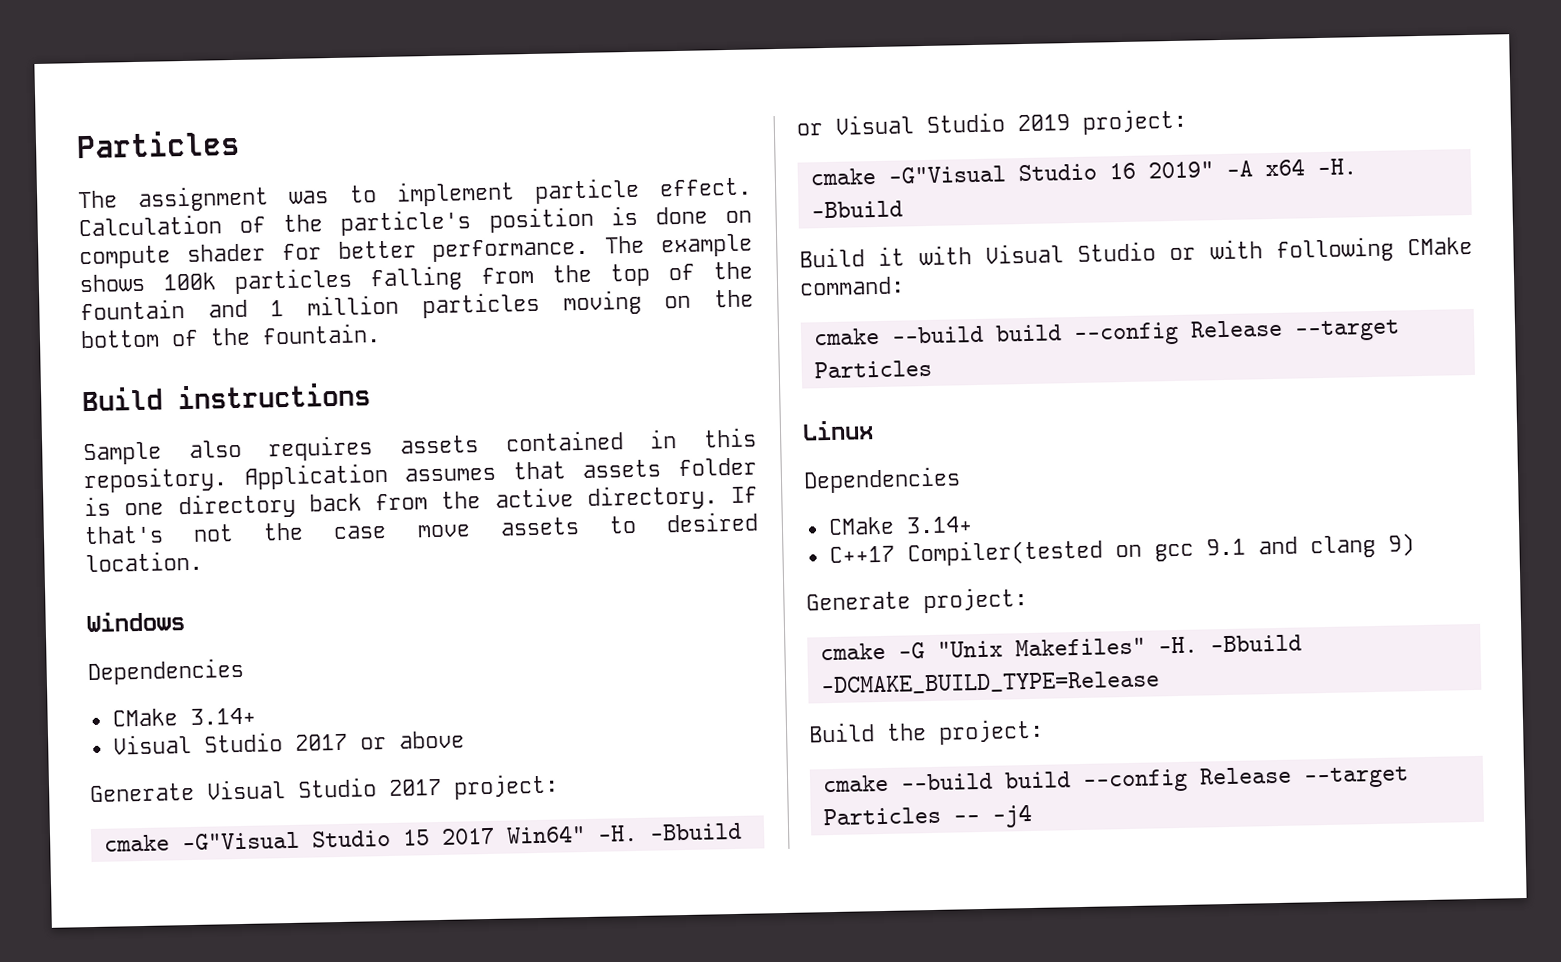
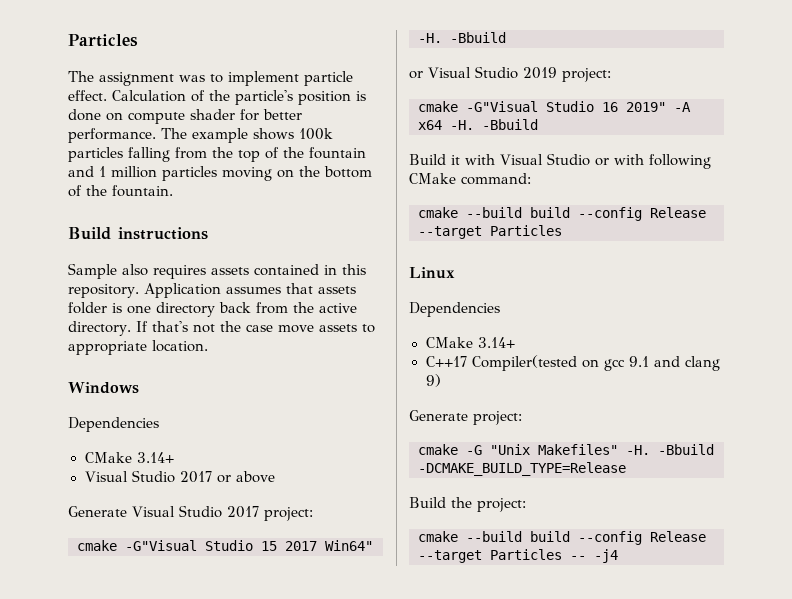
[666,511,758,533] desired -> [68,341,147,355] appropriate

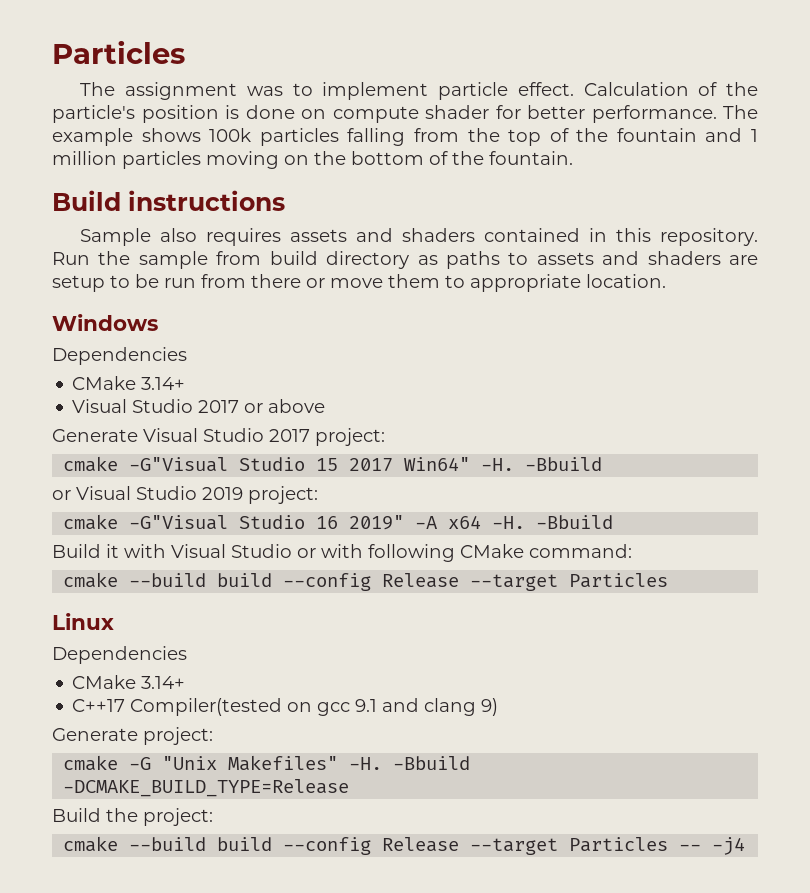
(249, 271) none -> [356,228,476,242] and shaders
[143,283,356,298] [68,302,357,317] [68,321,357,336] Application assumes that assets folder is one directory back from the active directory. If that's not the case move assets -> [52,251,758,269] [52,274,440,292] Run the sample from build directory as paths to assets and shaders are setup to be run from there or move them

